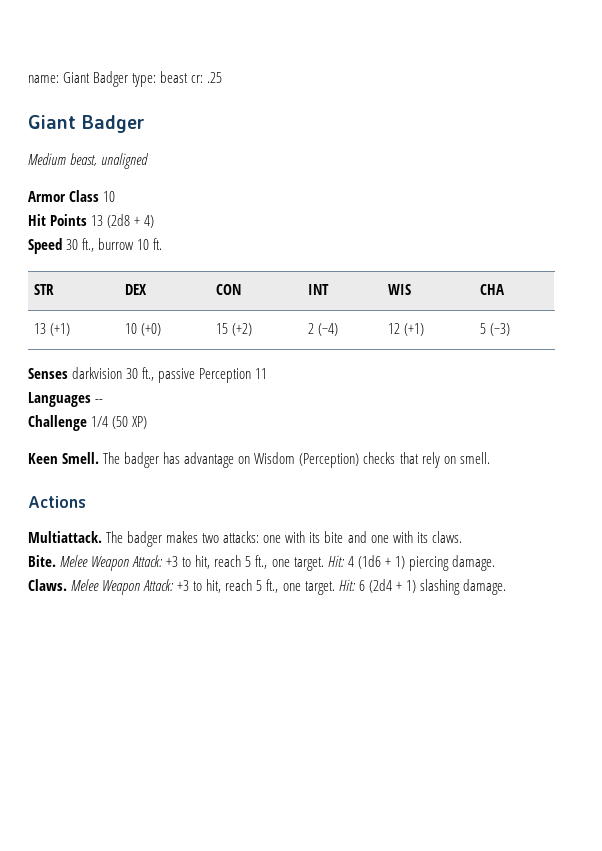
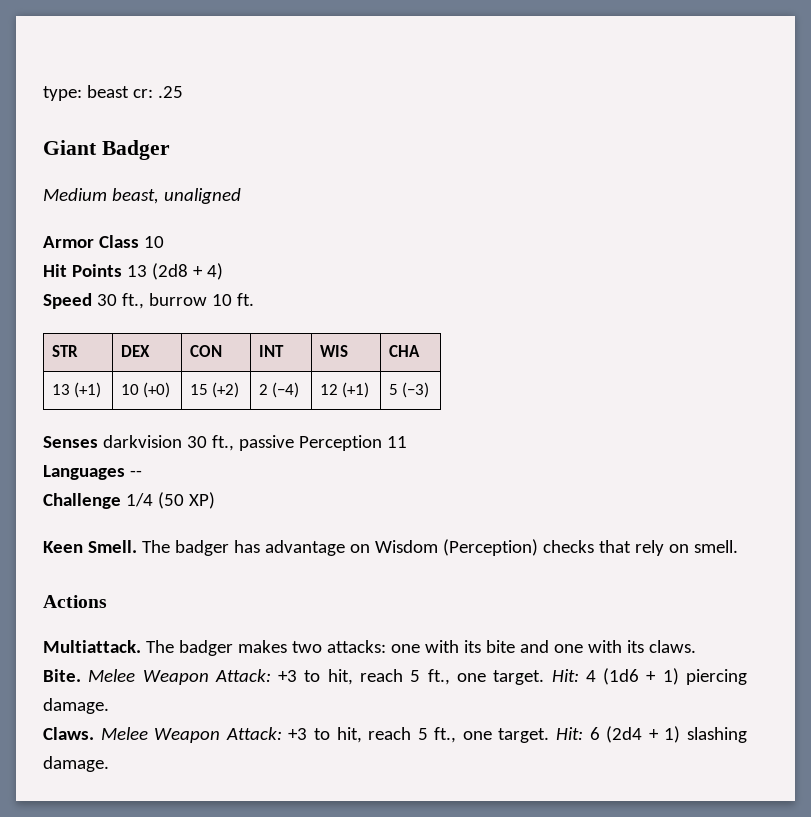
[28,71,129,87] name: Giant Badger -> (43, 93) none

